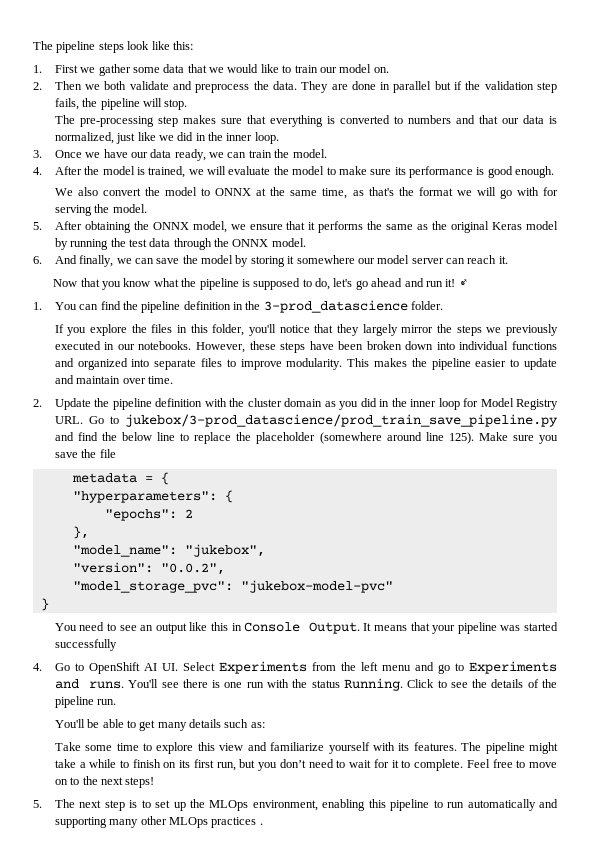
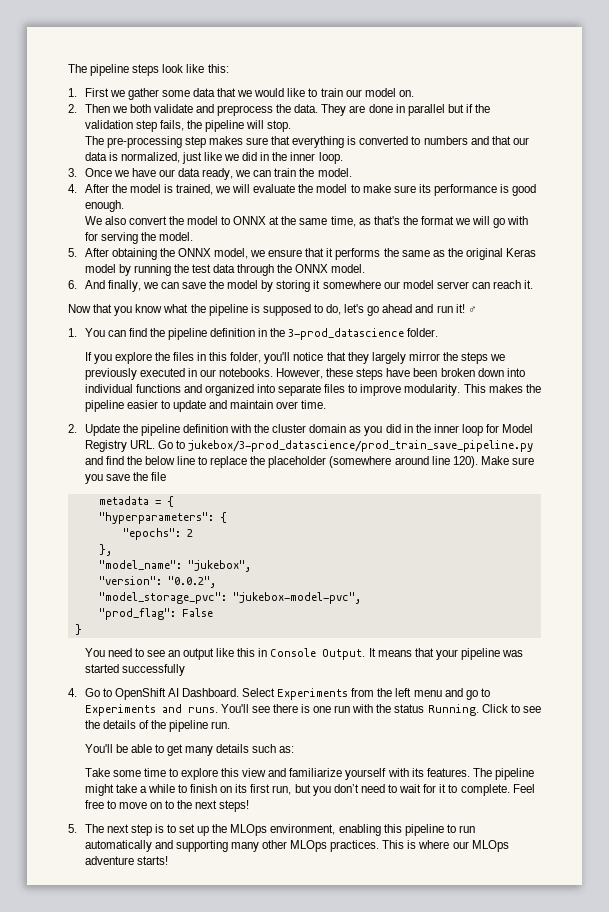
[448,432,474,444] 125). -> [452,456,478,468] 120).
[240,580,393,593] "jukebox-model-pvc" -> [232,592,361,604] [98,608,213,620] "jukebox-model-pvc", // "prod_flag": False
[161,663,178,671] UI. -> [181,688,239,697] Dashboard.
[211,817,263,828] practices . -> [330,840,509,852] [84,856,168,865] practices. This is where our MLOps adventure starts!

